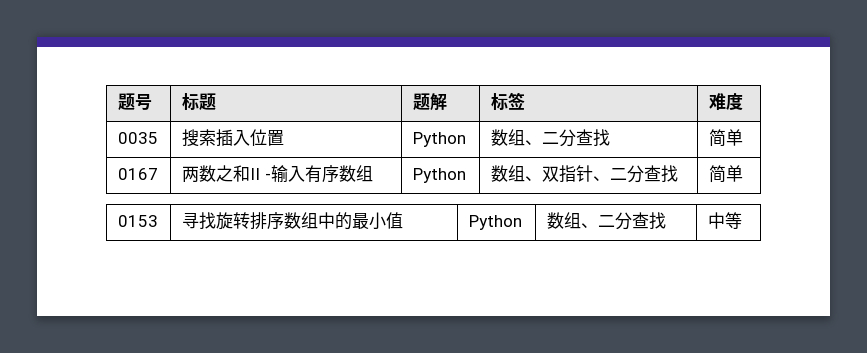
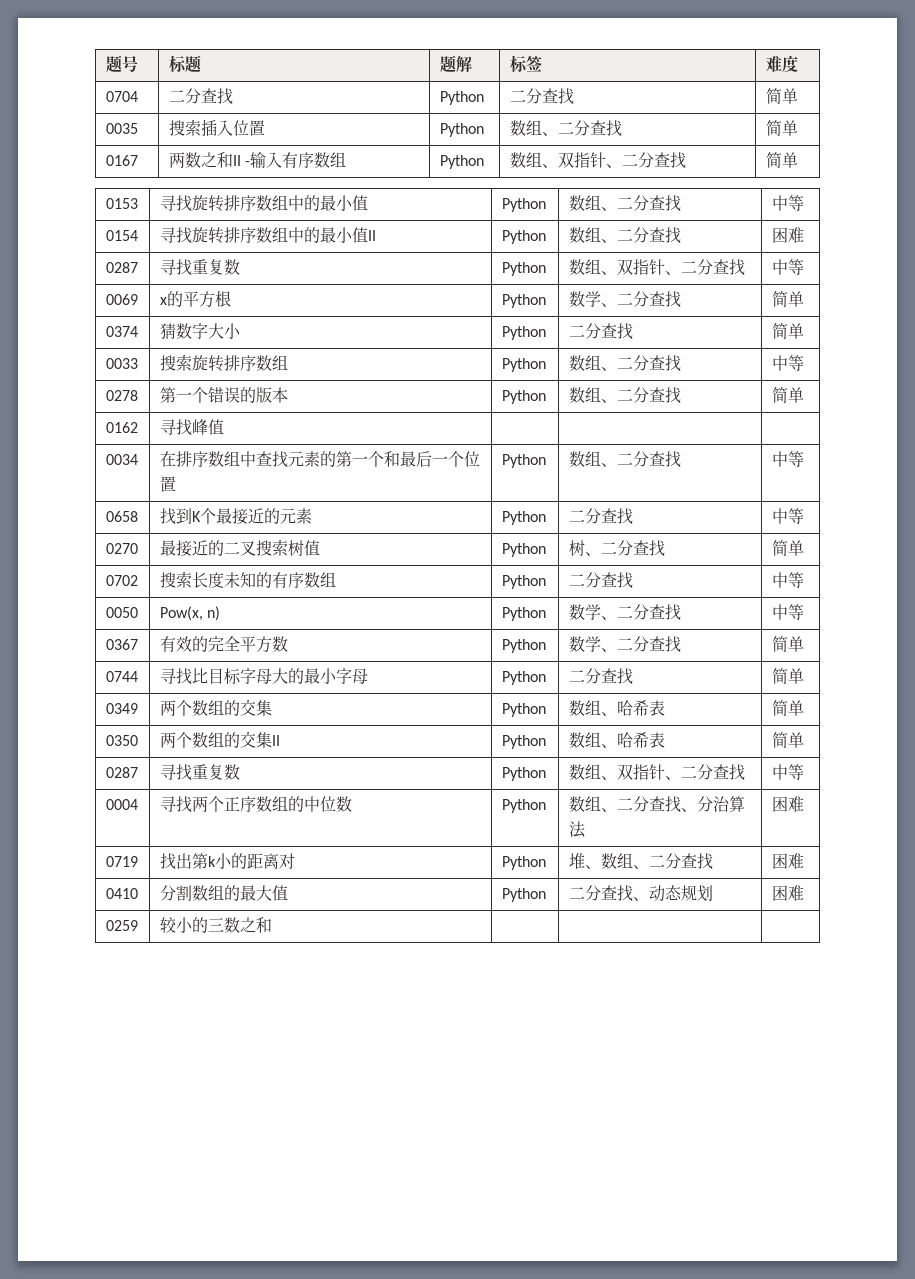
(743, 102) none -> [105,91,138,102] [168,88,233,105] [439,91,484,105] [509,88,574,105] [765,88,798,104] // 0704 | 二分查找 | Python | 二分查找 | 简单
(742, 220) none -> [105,230,138,241] [159,227,376,244] [501,230,546,244] [568,227,681,244] [771,227,804,243] [105,262,138,273] [159,259,240,276] [501,262,546,276] [568,259,745,276] [771,259,804,275] [105,294,138,305] [159,290,231,308] [501,294,546,308] [568,291,681,308] [771,291,804,307] [105,326,138,337] [159,323,241,340] [501,326,546,340] [568,323,633,340] [771,323,804,339] [105,358,138,369] [159,354,288,372] [501,358,546,372] [568,355,681,372] [771,355,804,371] [105,390,138,401] [159,387,288,403] [501,390,546,404] [568,387,681,404] [771,387,804,403] [105,422,138,433] [159,419,224,436] [105,454,138,465] [159,451,480,468] [159,476,176,492] [501,454,546,468] [568,451,681,468] [771,451,804,467] [105,511,138,522] [159,508,312,525] [501,511,546,525] [568,508,633,525] [771,508,804,524] [105,543,138,554] [159,539,320,557] [501,543,546,557] [568,540,665,557] [771,540,804,556] [105,575,138,586] [159,571,336,588] [501,575,546,589] [568,572,633,589] [771,572,804,588] [105,607,138,618] [159,606,221,621] [501,607,546,621] [568,604,681,621] [771,604,804,620] [105,639,138,650] [159,636,288,653] [501,639,546,653] [568,636,681,653] [771,636,804,652] [105,671,138,682] [159,668,368,685] [501,671,546,685] [568,668,633,685] [771,668,804,684] [105,703,138,714] [159,699,272,716] [501,703,546,717] [568,700,665,716] [771,700,804,716] [105,735,138,746] [159,731,280,748] [501,735,546,749] [568,732,665,748] [771,732,804,748] [105,767,138,778] [159,764,240,781] [501,767,546,781] [568,764,745,781] [771,764,804,780] [105,799,138,810] [159,796,352,813] [501,799,546,813] [568,796,745,813] [568,821,586,838] [771,796,804,812] [105,856,138,867] [159,853,295,870] [501,856,546,870] [568,853,713,870] [771,853,804,869] [105,888,138,899] [159,885,288,901] [501,888,546,902] [568,885,713,902] [771,885,804,901] [105,920,138,931] [159,917,272,933] // 0154 | 寻找旋转排序数组中的最小值II | Python | 数组、二分查找 | 困难 // 0287 | 寻找重复数 | Python | 数组、双指针、二分查找 | 中等 // 0069 | x的平方根 | Python | 数学、二分查找 | 简单 // 0374 | 猜数字大小 | Python | 二分查找 | 简单 // 0033 | 搜索旋转排序数组 | Python | 数组、二分查找 | 中等 // 0278 | 第一个错误的版本 | Python | 数组、二分查找 | 简单 // 0162 | 寻找峰值 | | | // 0034 | 在排序数组中查找元素的第一个和最后一个位置 | Python | 数组、二分查找 | 中等 // 0658 | 找到K个最接近的元素 | Python | 二分查找 | 中等 // 0270 | 最接近的二叉搜索树值 | Python | 树、二分查找 | 简单 // 0702 | 搜索长度未知的有序数组 | Python | 二分查找 | 中等 // 0050 | Pow(x, n) | Python | 数学、二分查找 | 中等 // 0367 | 有效的完全平方数 | Python | 数学、二分查找 | 简单 // 0744 | 寻找比目标字母大的最小字母 | Python | 二分查找 | 简单 // 0349 | 两个数组的交集 | Python | 数组、哈希表 | 简单 // 0350 | 两个数组的交集II | Python | 数组、哈希表 | 简单 // 0287 | 寻找重复数 | Python | 数组、双指针、二分查找 | 中等 // 0004 | 寻找两个正序数组的中位数 | Python | 数组、二分查找、分治算法 | 困难 // 0719 | 找出第k小的距离对 | Python | 堆、数组、二分查找 | 困难 // 0410 | 分割数组的最大值 | Python | 二分查找、动态规划 | 困难 // 0259 | 较小的三数之和 | | |

